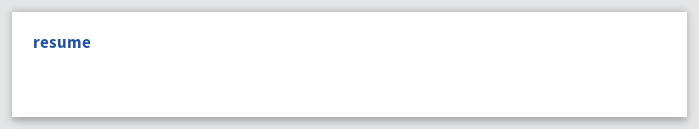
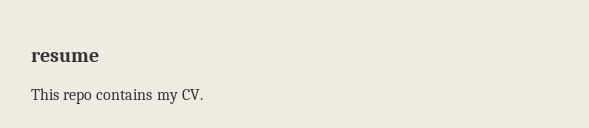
(91, 43) none -> [31,88,203,104] // This repo contains my CV.

